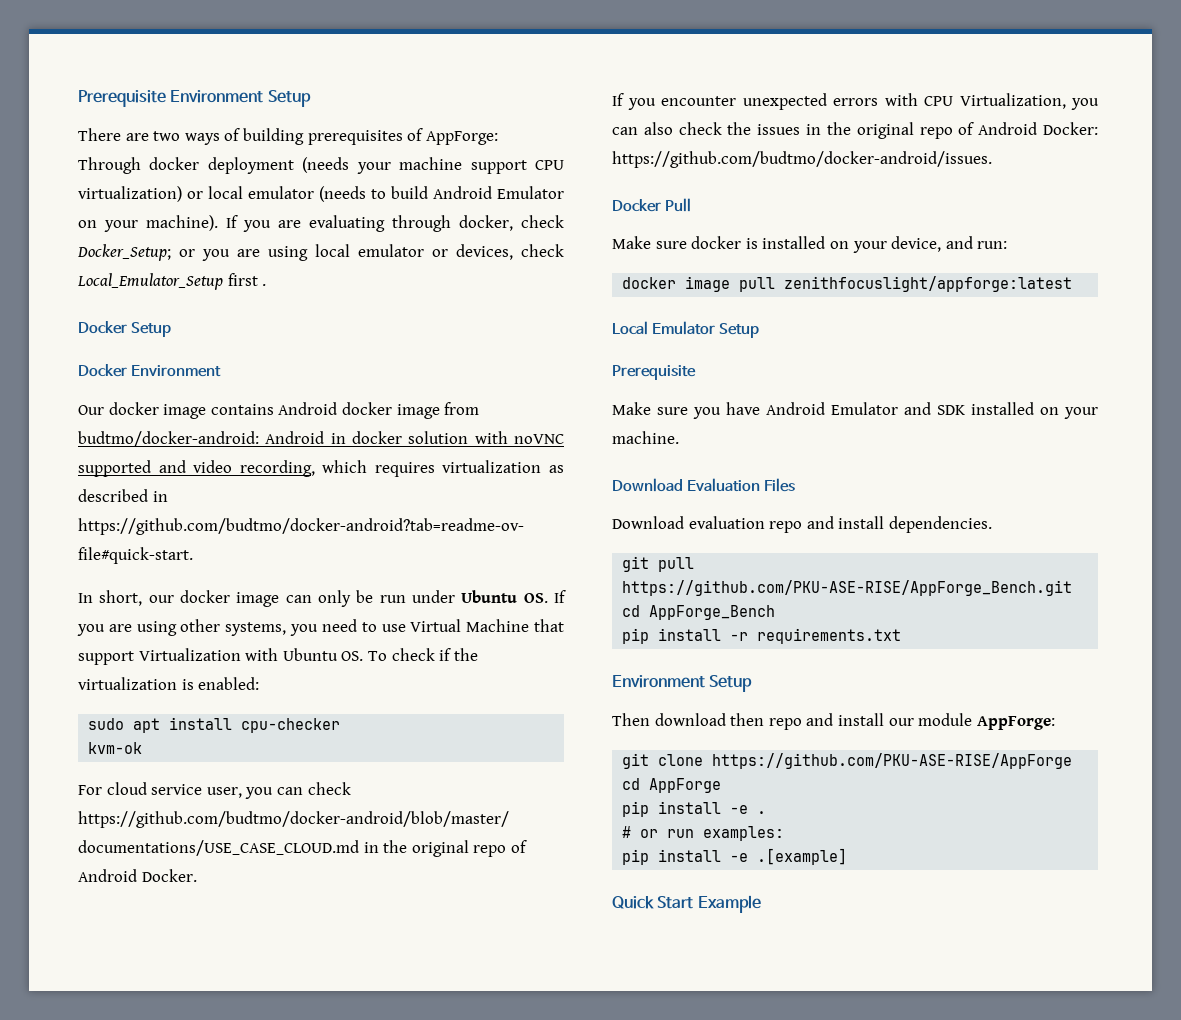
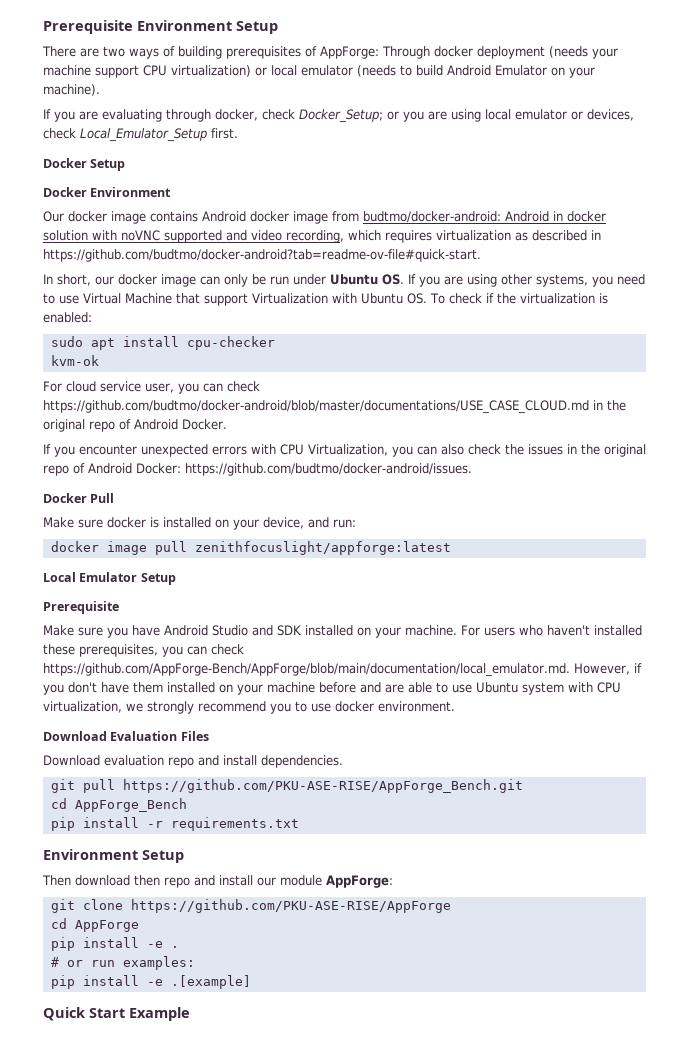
(218, 223) none -> (100, 90) //
[227,273,267,286] first . -> [211,128,238,139] first.
[831,402,898,415] Emulator -> [212,625,248,636] Studio
(679, 437) none -> [461,625,642,636] [43,644,244,657] [43,663,642,677] [43,682,621,695] [43,701,455,714] For users who haven't installed these prerequisites, you can check https://github.com/AppForge-Bench/AppForge/blob/main/documentation/local_emulator.md. However, if you don't have them installed on your machine before and are able to use Ubuntu system with CPU virtualization, we strongly recommend you to use docker environment.

